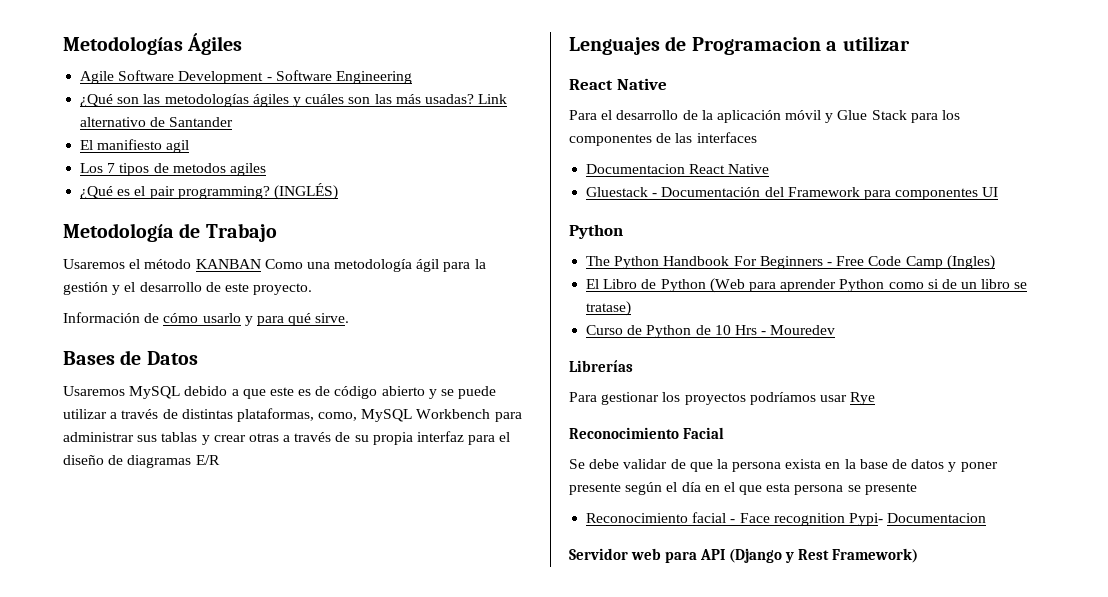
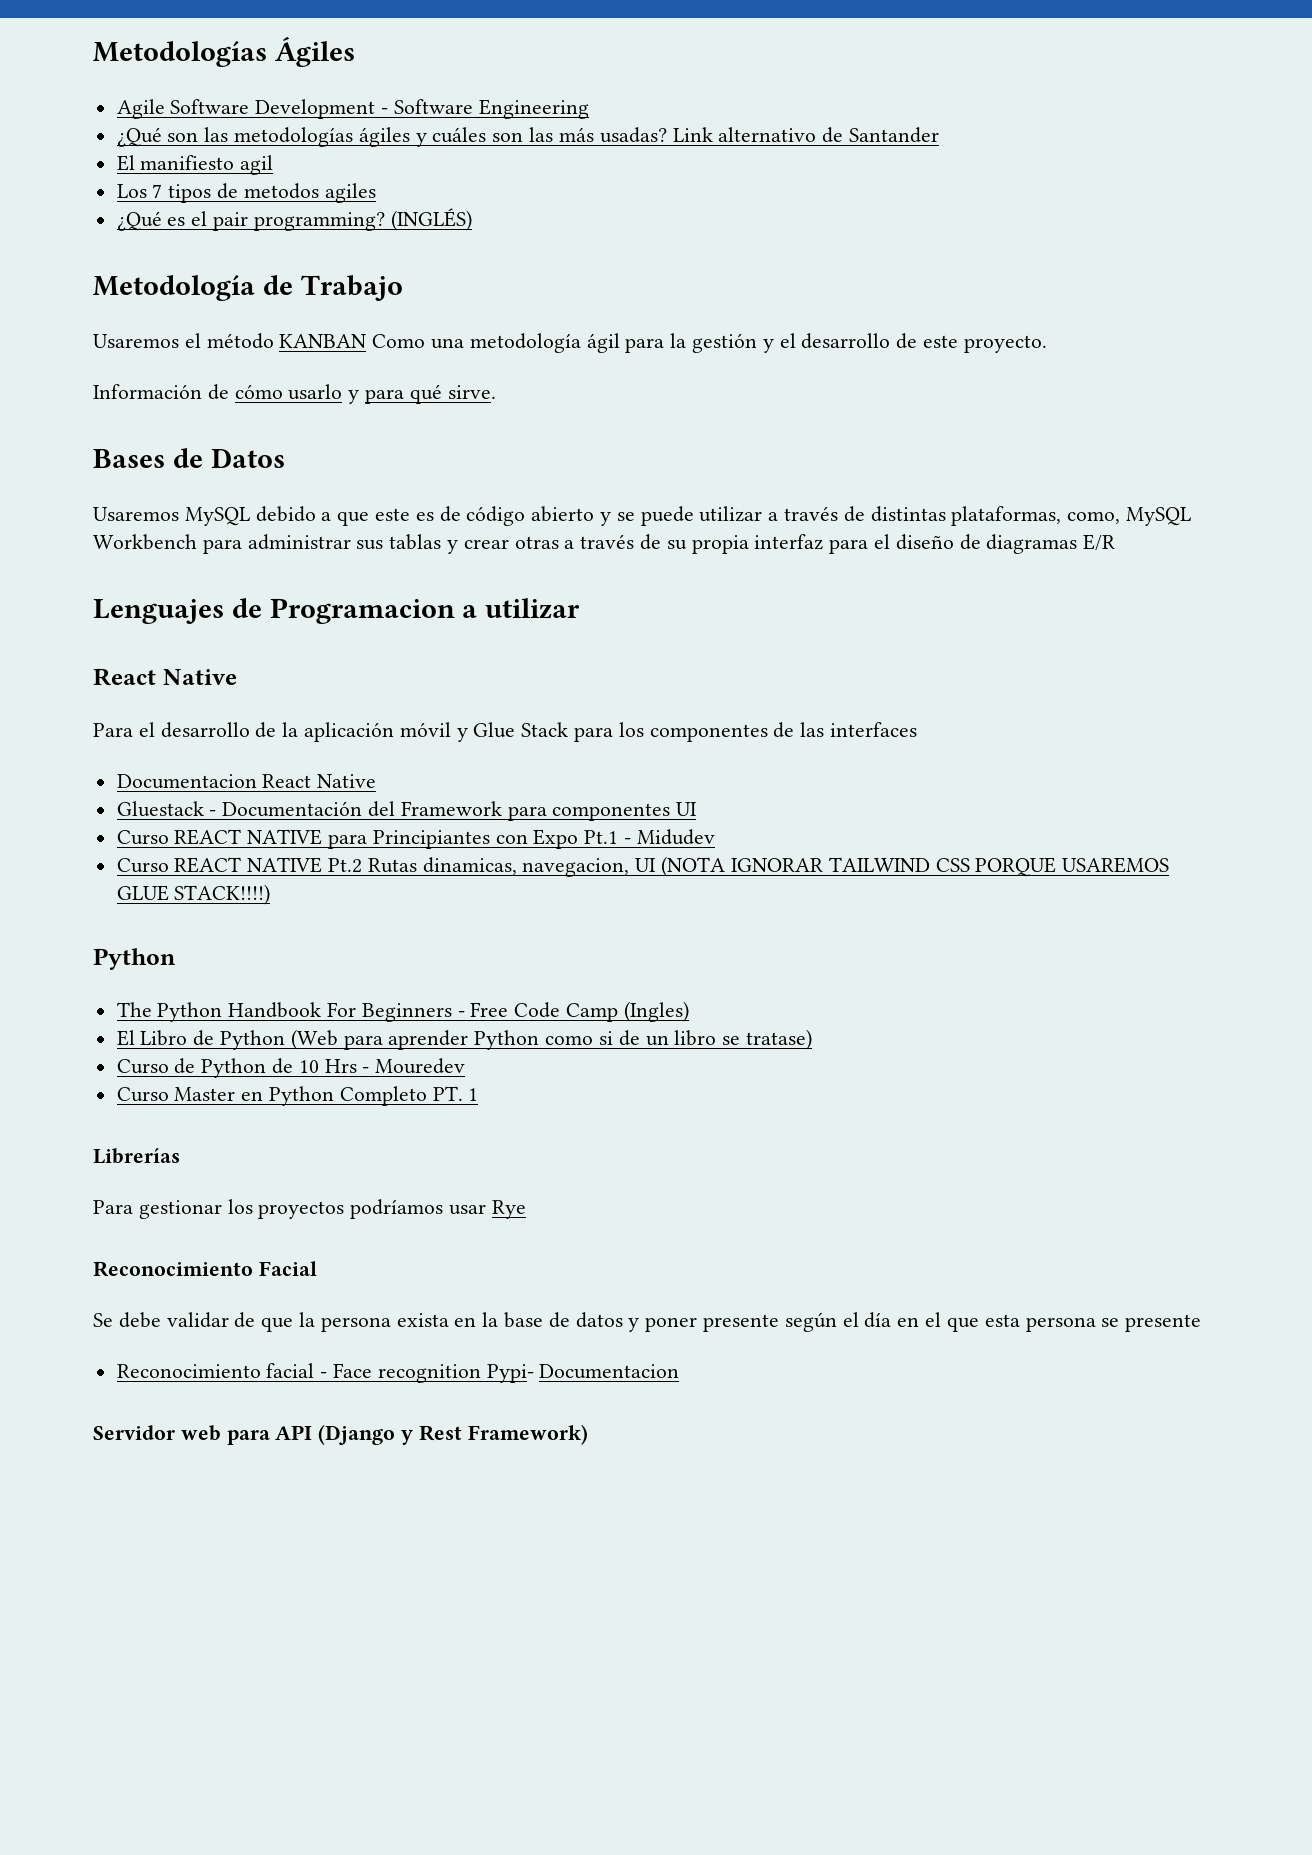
(999, 192) none -> [116,829,715,849] [116,856,1170,877] [116,884,271,905] // Curso REACT NATIVE para Principiantes con Expo Pt.1 - Midudev // Curso REACT NATIVE Pt.2 Rutas dinamicas, navegacion, UI (NOTA IGNORAR TAILWIND CSS PORQUE USAREMOS GLUE STACK!!!!)
(836, 330) none -> [116,1086,479,1106] // Curso Master en Python Completo PT. 1

